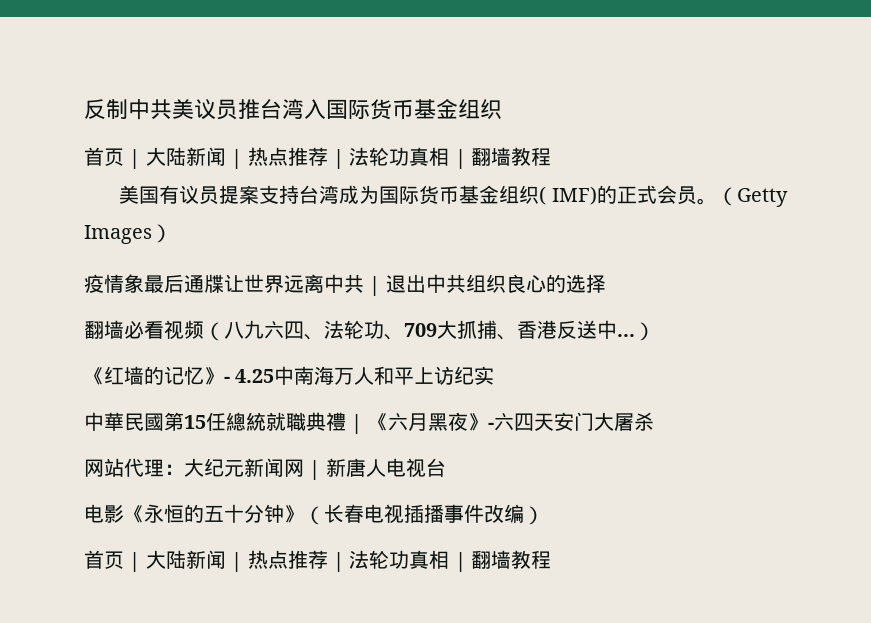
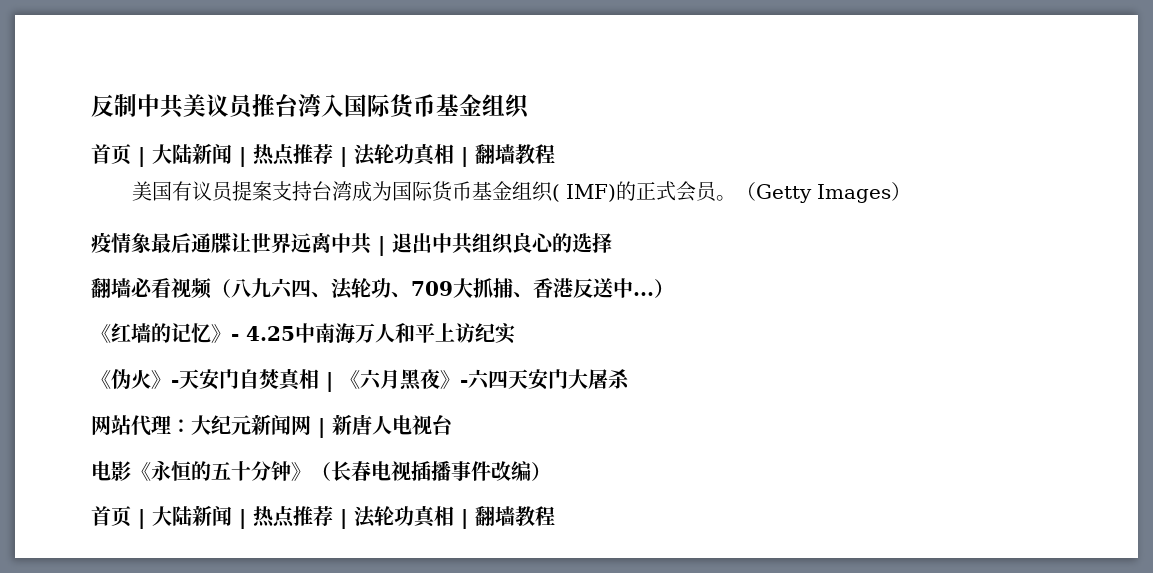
[84,412,346,431] 中華民國第15任總統就職典禮 -> [91,368,319,391] 《伪火》-天安门自焚真相

